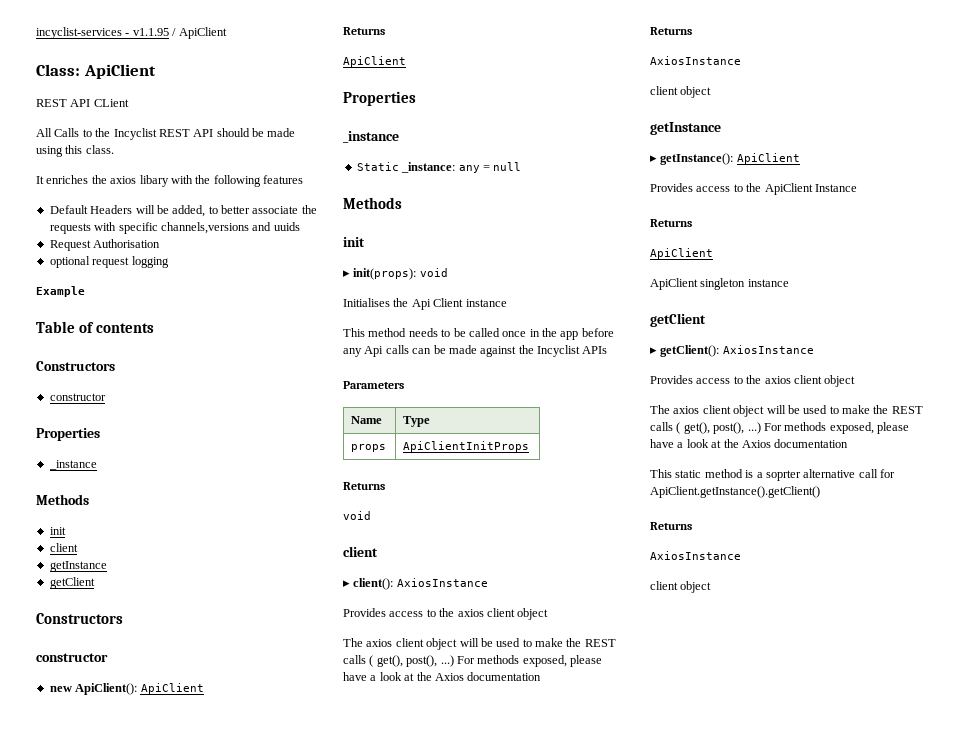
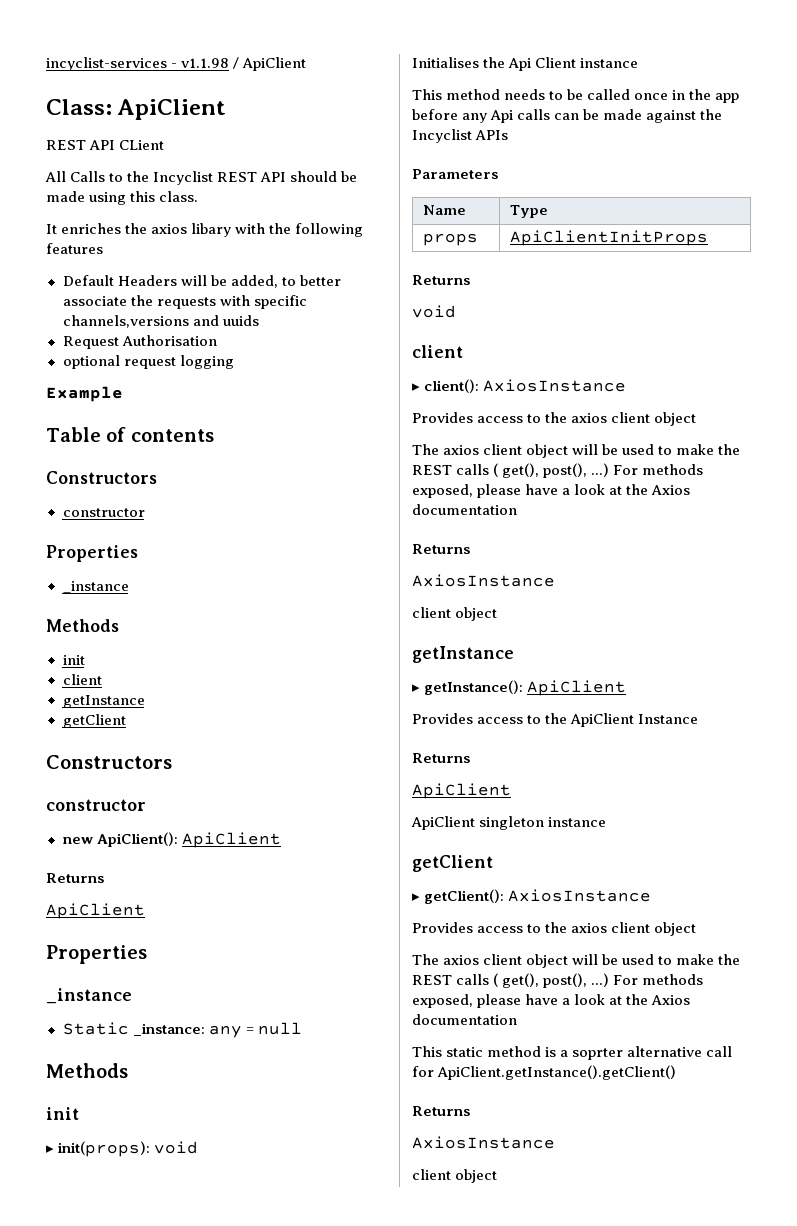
[132,28,169,36] v1.1.95 -> [181,58,230,68] v1.1.98

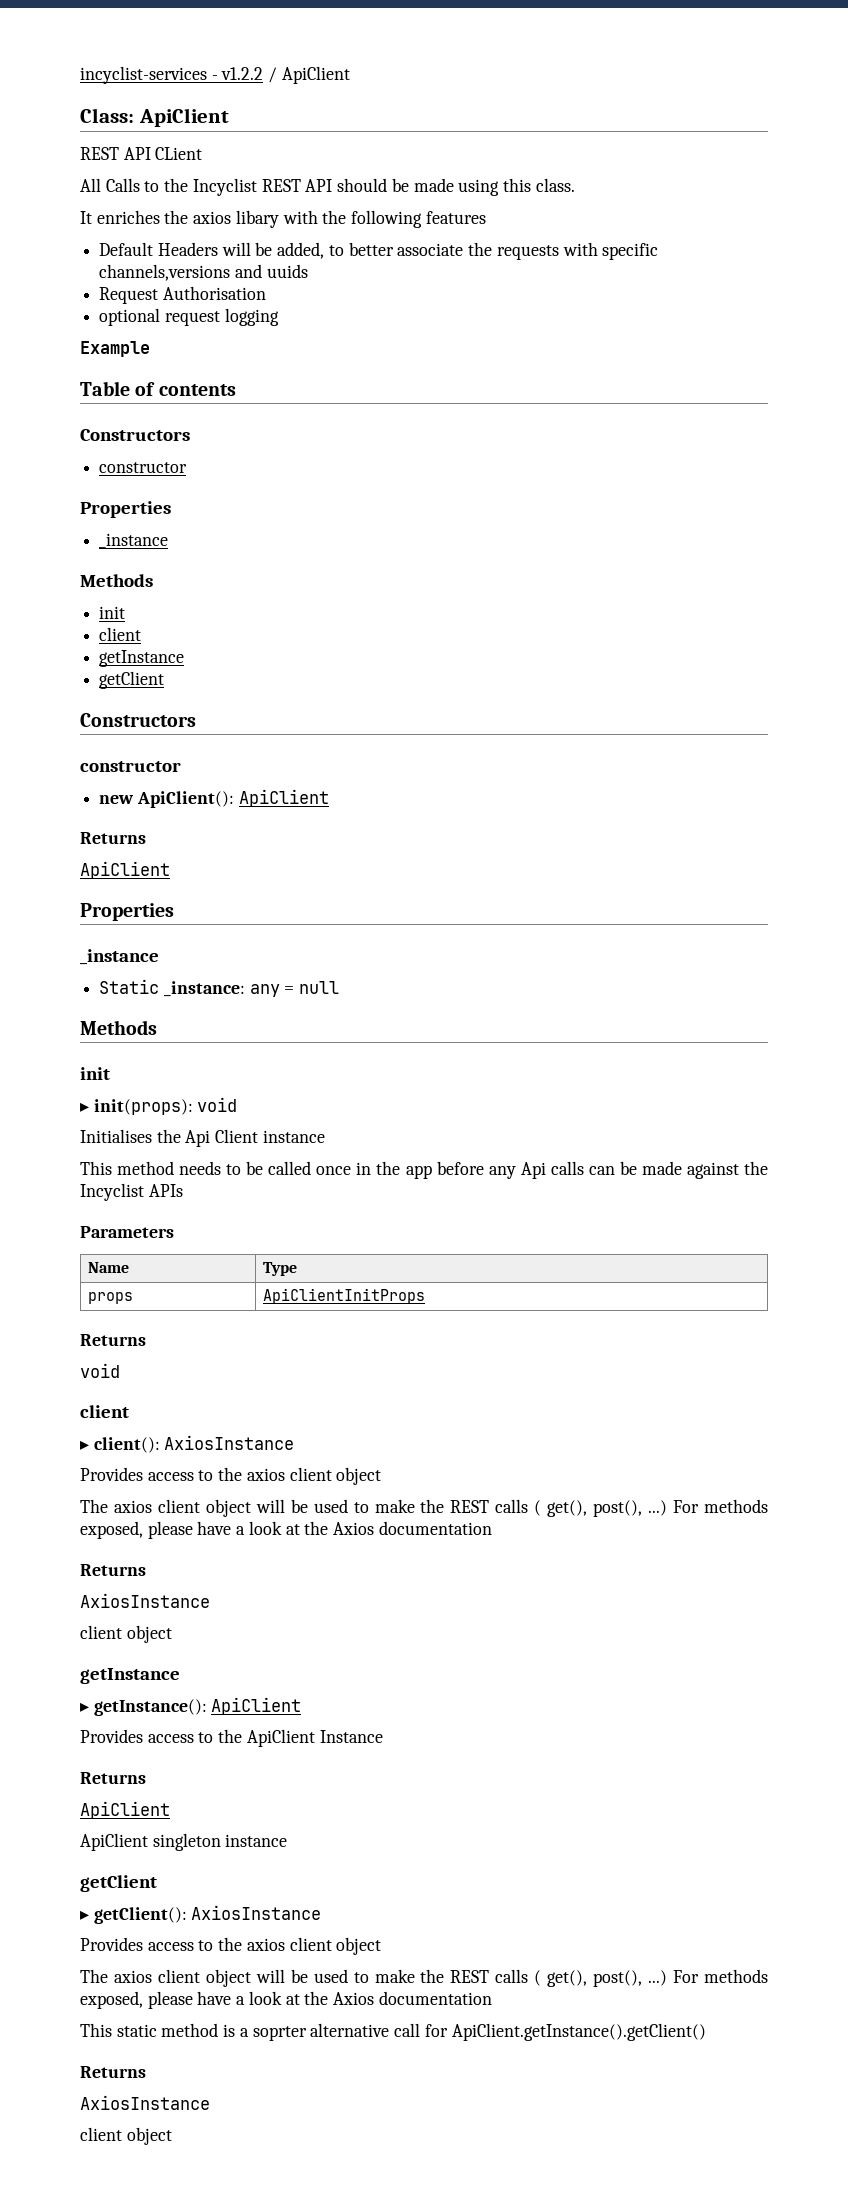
[181,58,230,68] v1.1.98 -> [221,67,264,80] v1.2.2

